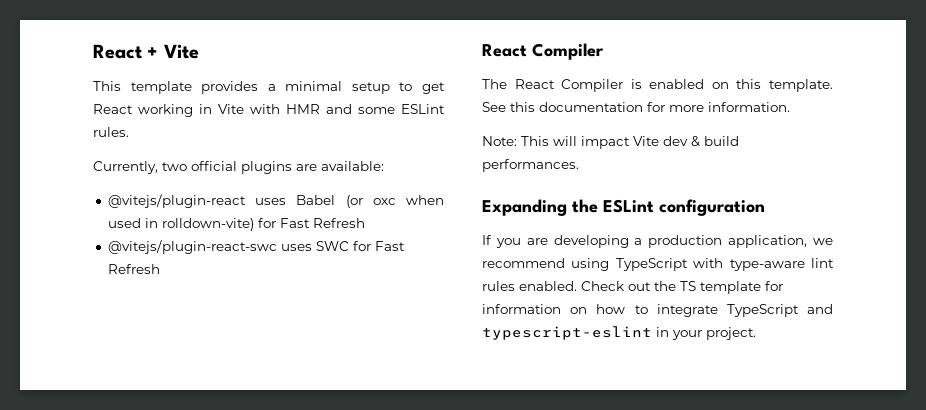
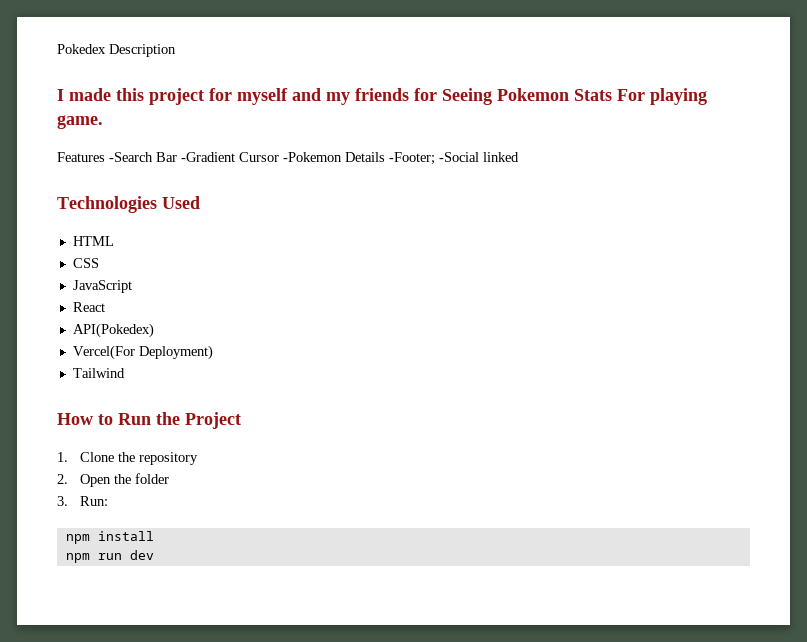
[93,44,199,59] [93,81,445,94] [93,104,445,117] [93,127,129,137] [93,161,384,174] [107,194,444,208] [107,218,365,231] [107,240,405,254] [107,264,160,274] [482,43,604,60] [482,79,833,92] [482,102,790,112] [482,136,739,149] [482,159,579,172] [482,199,765,216] [482,235,833,248] [482,258,834,271] [482,281,783,294] [482,304,833,317] [482,326,756,340] React + Vite // This template provides a minimal setup to get React working in Vite with HMR and some ESLint rules. // Currently, two official plugins are available: // @vitejs/plugin-react uses Babel (or oxc when used in rolldown-vite) for Fast Refresh // @vitejs/plugin-react-swc uses SWC for Fast Refresh // React Compiler // The React Compiler is enabled on this template. See this documentation for more information. // Note: This will impact Vite dev & build performances. // Expanding the ESLint configuration // If you are developing a production application, we recommend using TypeScript with type-aware lint rules enabled. Check out the TS template for information on how to integrate TypeScript and typescript-eslint in your project. -> [57,44,176,57] [57,88,707,105] [57,115,103,129] [57,152,519,165] [57,196,200,213] [72,236,114,246] [72,258,99,268] [72,280,132,293] [72,302,105,312] [72,323,154,338] [72,345,213,360] [72,368,125,378] [57,412,241,429] [57,452,198,465] [57,473,169,487] [57,496,108,506] [65,531,154,544] [65,550,154,563] Pokedex Description // I made this project for myself and my friends for Seeing Pokemon Stats For playing game. // Features -Search Bar -Gradient Cursor -Pokemon Details -Footer; -Social linked // Technologies Used // HTML // CSS // JavaScript // React // API(Pokedex) // Vercel(For Deployment) // Tailwind // How to Run the Project // 1. Clone the repository // 2. Open the folder // 3. Run: // npm install // npm run dev

